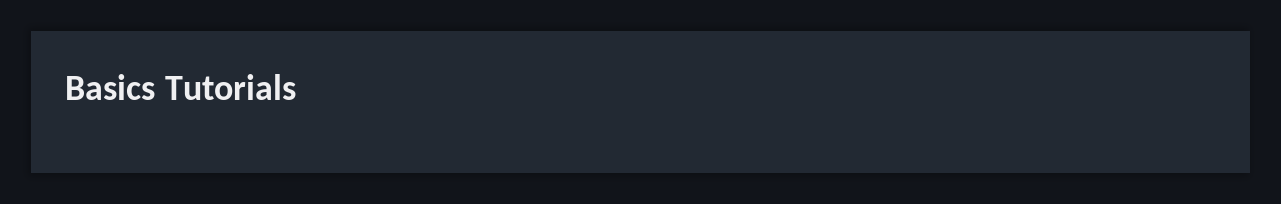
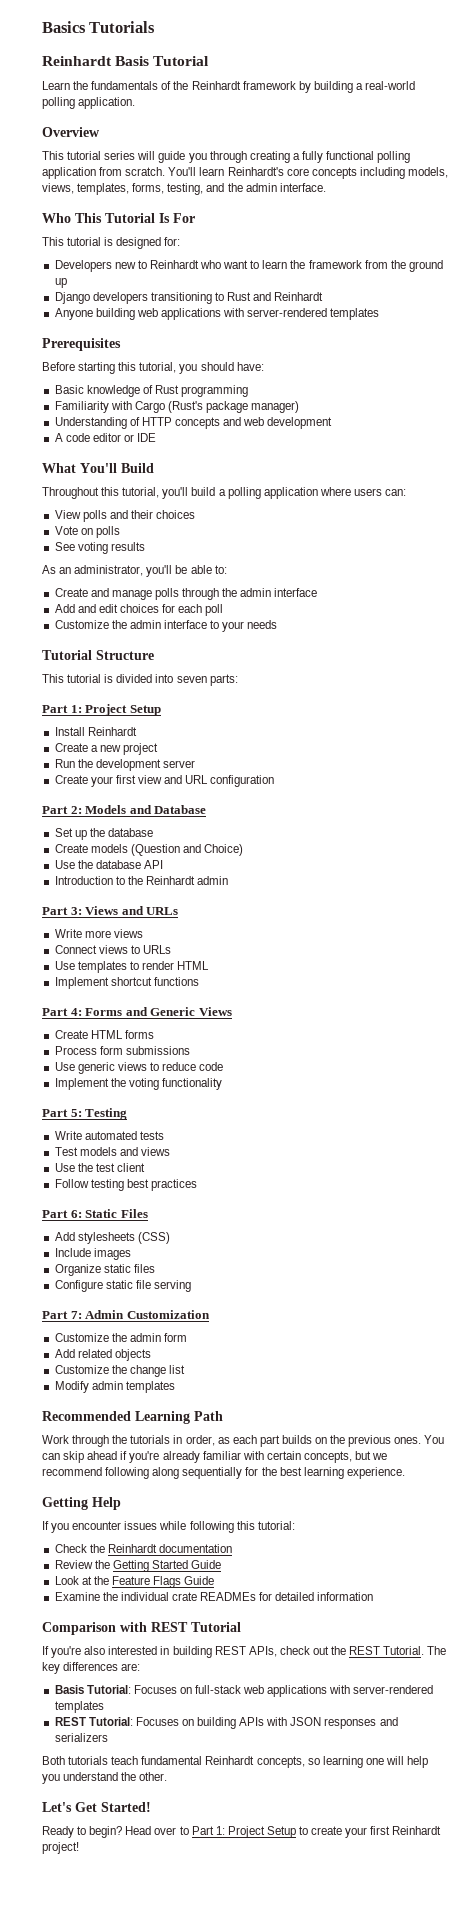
(296, 87) none -> [42,56,210,66] [42,81,416,93] [42,97,136,109] [42,127,100,137] [42,151,411,163] [42,167,448,179] [42,183,326,195] [42,213,195,223] [42,237,181,249] [54,260,443,272] [54,278,67,288] [54,292,324,304] [54,308,380,320] [42,338,121,351] [42,362,264,374] [54,385,249,397] [54,401,300,413] [54,417,333,429] [54,433,157,442] [42,463,154,473] [42,487,407,499] [54,510,196,522] [54,526,120,538] [54,542,145,554] [42,565,227,577] [54,588,318,600] [54,604,224,616] [54,620,278,632] [42,650,154,660] [42,674,238,686] [42,704,161,716] [54,727,137,736] [54,743,158,755] [54,759,195,771] [54,775,275,787] [42,805,207,814] [54,828,153,840] [54,844,244,856] [54,860,163,869] [54,876,229,885] [42,906,179,915] [54,929,143,938] [54,945,171,954] [54,961,210,973] [54,977,199,989] [42,1007,232,1016] [54,1030,154,1039] [54,1046,190,1055] [54,1062,224,1074] [54,1078,222,1090] [42,1108,128,1120] [54,1131,164,1140] [54,1147,170,1156] [54,1163,145,1172] [54,1179,197,1191] [42,1209,148,1218] [54,1232,170,1244] [54,1248,131,1260] [54,1264,155,1276] [54,1280,191,1292] [42,1310,210,1319] [54,1333,187,1342] [54,1349,151,1361] [54,1365,185,1377] [54,1381,175,1393] [42,1411,223,1424] [42,1435,445,1447] [42,1451,388,1463] [42,1467,405,1479] [42,1497,121,1510] [42,1521,295,1533] [54,1544,232,1553] [54,1560,222,1572] [54,1576,215,1588] [54,1592,374,1601] [42,1622,241,1635] [42,1646,447,1658] [42,1662,141,1674] [54,1685,434,1697] [54,1701,104,1713] [54,1717,398,1729] [54,1733,108,1742] [42,1756,429,1768] [42,1772,168,1784] [42,1802,151,1812] [42,1826,442,1838] [42,1842,79,1854] // Reinhardt Basis Tutorial // Learn the fundamentals of the Reinhardt framework by building a real-world polling application. // Overview // This tutorial series will guide you through creating a fully functional polling application from scratch. You'll learn Reinhardt's core concepts including models, views, templates, forms, testing, and the admin interface. // Who This Tutorial Is For // This tutorial is designed for: // Developers new to Reinhardt who want to learn the framework from the ground up // Django developers transitioning to Rust and Reinhardt // Anyone building web applications with server-rendered templates // Prerequisites // Before starting this tutorial, you should have: // Basic knowledge of Rust programming // Familiarity with Cargo (Rust's package manager) // Understanding of HTTP concepts and web development // A code editor or IDE // What You'll Build // Throughout this tutorial, you'll build a polling application where users can: // View polls and their choices // Vote on polls // See voting results // As an administrator, you'll be able to: // Create and manage polls through the admin interface // Add and edit choices for each poll // Customize the admin interface to your needs // Tutorial Structure // This tutorial is divided into seven parts: // Part 1: Project Setup // Install Reinhardt // Create a new project // Run the development server // Create your first view and URL configuration // Part 2: Models and Database // Set up the database // Create models (Question and Choice) // Use the database API // Introduction to the Reinhardt admin // Part 3: Views and URLs // Write more views // Connect views to URLs // Use templates to render HTML // Implement shortcut functions // Part 4: Forms and Generic Views // Create HTML forms // Process form submissions // Use generic views to reduce code // Implement the voting functionality // Part 5: Testing // Write automated tests // Test models and views // Use the test client // Follow testing best practices // Part 6: Static Files // Add stylesheets (CSS) // Include images // Organize static files // Configure static file serving // Part 7: Admin Customization // Customize the admin form // Add related objects // Customize the change list // Modify admin templates // Recommended Learning Path // Work through the tutorials in order, as each part builds on the previous ones. You can skip ahead if you're already familiar with certain concepts, but we recommend following along sequentially for the best learning experience. // Getting Help // If you encounter issues while following this tutorial: // Check the Reinhardt documentation // Review the Getting Started Guide // Look at the Feature Flags Guide // Examine the individual crate READMEs for detailed information // Comparison with REST Tutorial // If you're also interested in building REST APIs, check out the REST Tutorial. The key differences are: // Basis Tutorial: Focuses on full-stack web applications with server-rendered templates // REST Tutorial: Focuses on building APIs with JSON responses and serializers // Both tutorials teach fundamental Reinhardt concepts, so learning one will help you understand the other. // Let's Get Started! // Ready to begin? Head over to Part 1: Project Setup to create your first Reinhardt project!

